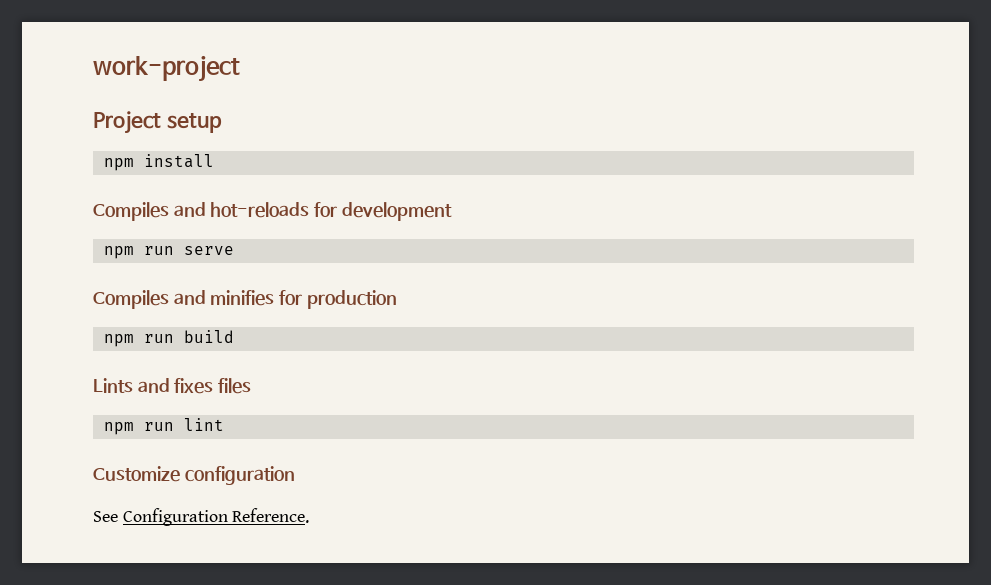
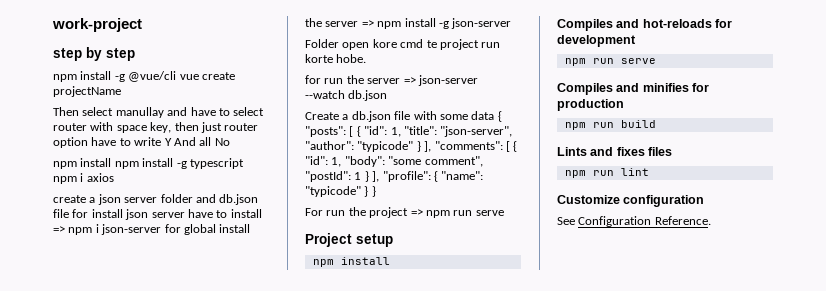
(240, 68) none -> [53,47,135,61] [53,71,235,82] [53,86,121,97] [53,107,265,118] [53,122,259,133] [53,137,230,148] [53,158,244,169] [53,173,114,184] [53,194,259,205] [53,209,262,220] [53,224,251,235] [305,18,512,29] [305,39,501,50] [305,54,367,63] [305,75,478,86] [305,90,388,101] [305,111,502,122] [305,126,513,137] [305,141,518,152] [305,156,483,167] [305,171,484,182] [305,186,376,197] [305,207,504,218] // step by step // npm install -g @vue/cli vue create projectName // Then select manullay and have to select router with space key, then just router option have to write Y And all No // npm install npm install -g typescript npm i axios // create a json server folder and db.json file for install json server have to install => npm i json-server for global install the server => npm install -g json-server // Folder open kore cmd te project run korte hobe. // for run the server => json-server --watch db.json // Create a db.json file with some data { "posts": [ { "id": 1, "title": "json-server", "author": "typicode" } ], "comments": [ { "id": 1, "body": "some comment", "postId": 1 } ], "profile": { "name": "typicode" } } // For run the project => npm run serve

